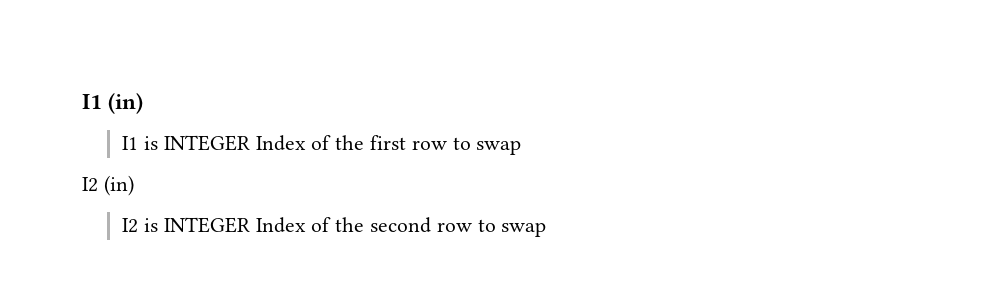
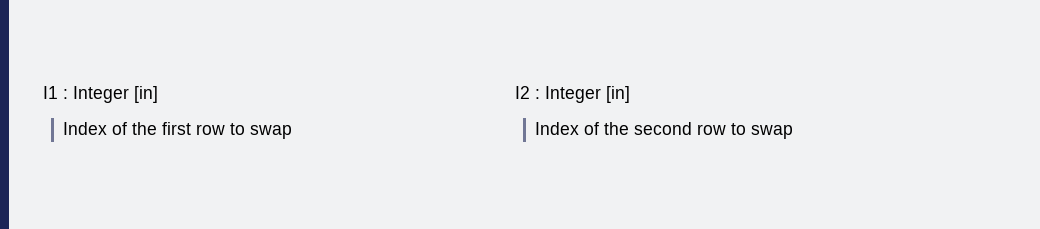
[82,93,144,114] [122,135,250,151] I1 (in) // I1 is INTEGER -> [43,86,158,103] I1 : Integer [in] //
[103,175,134,196] [122,217,250,233] (in) // I2 is INTEGER -> [535,86,630,103] : Integer [in] //

